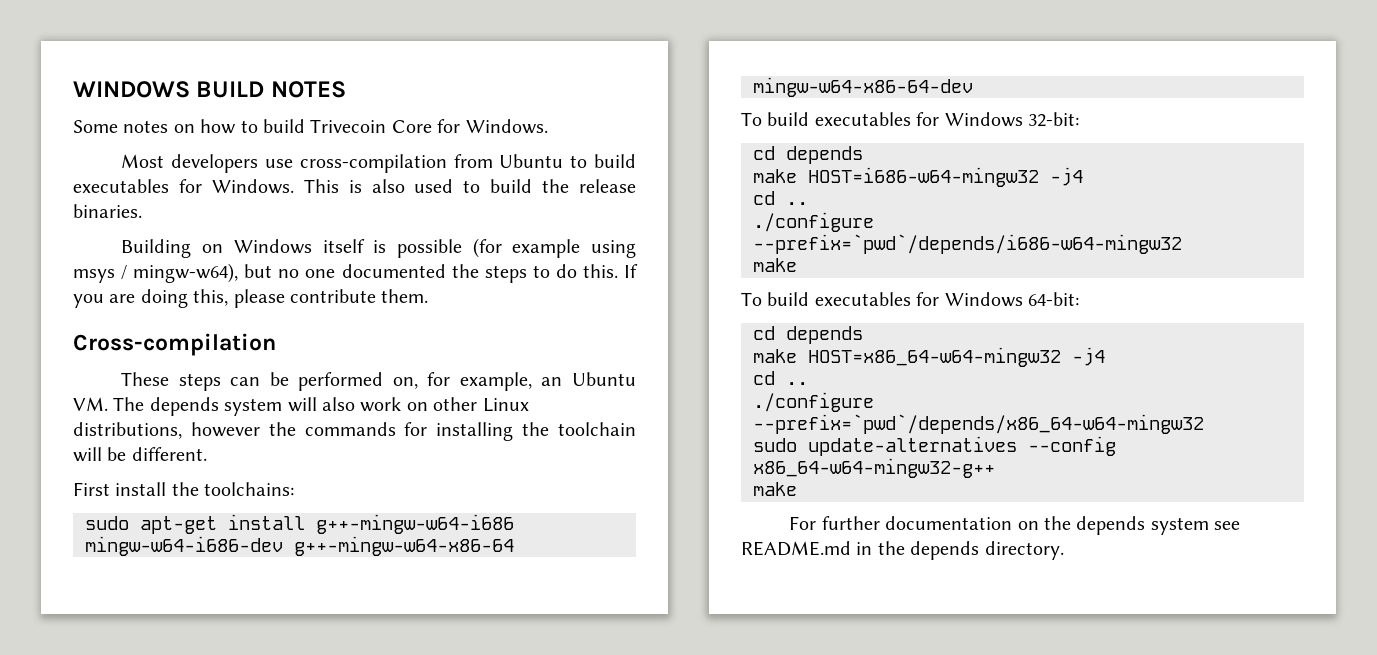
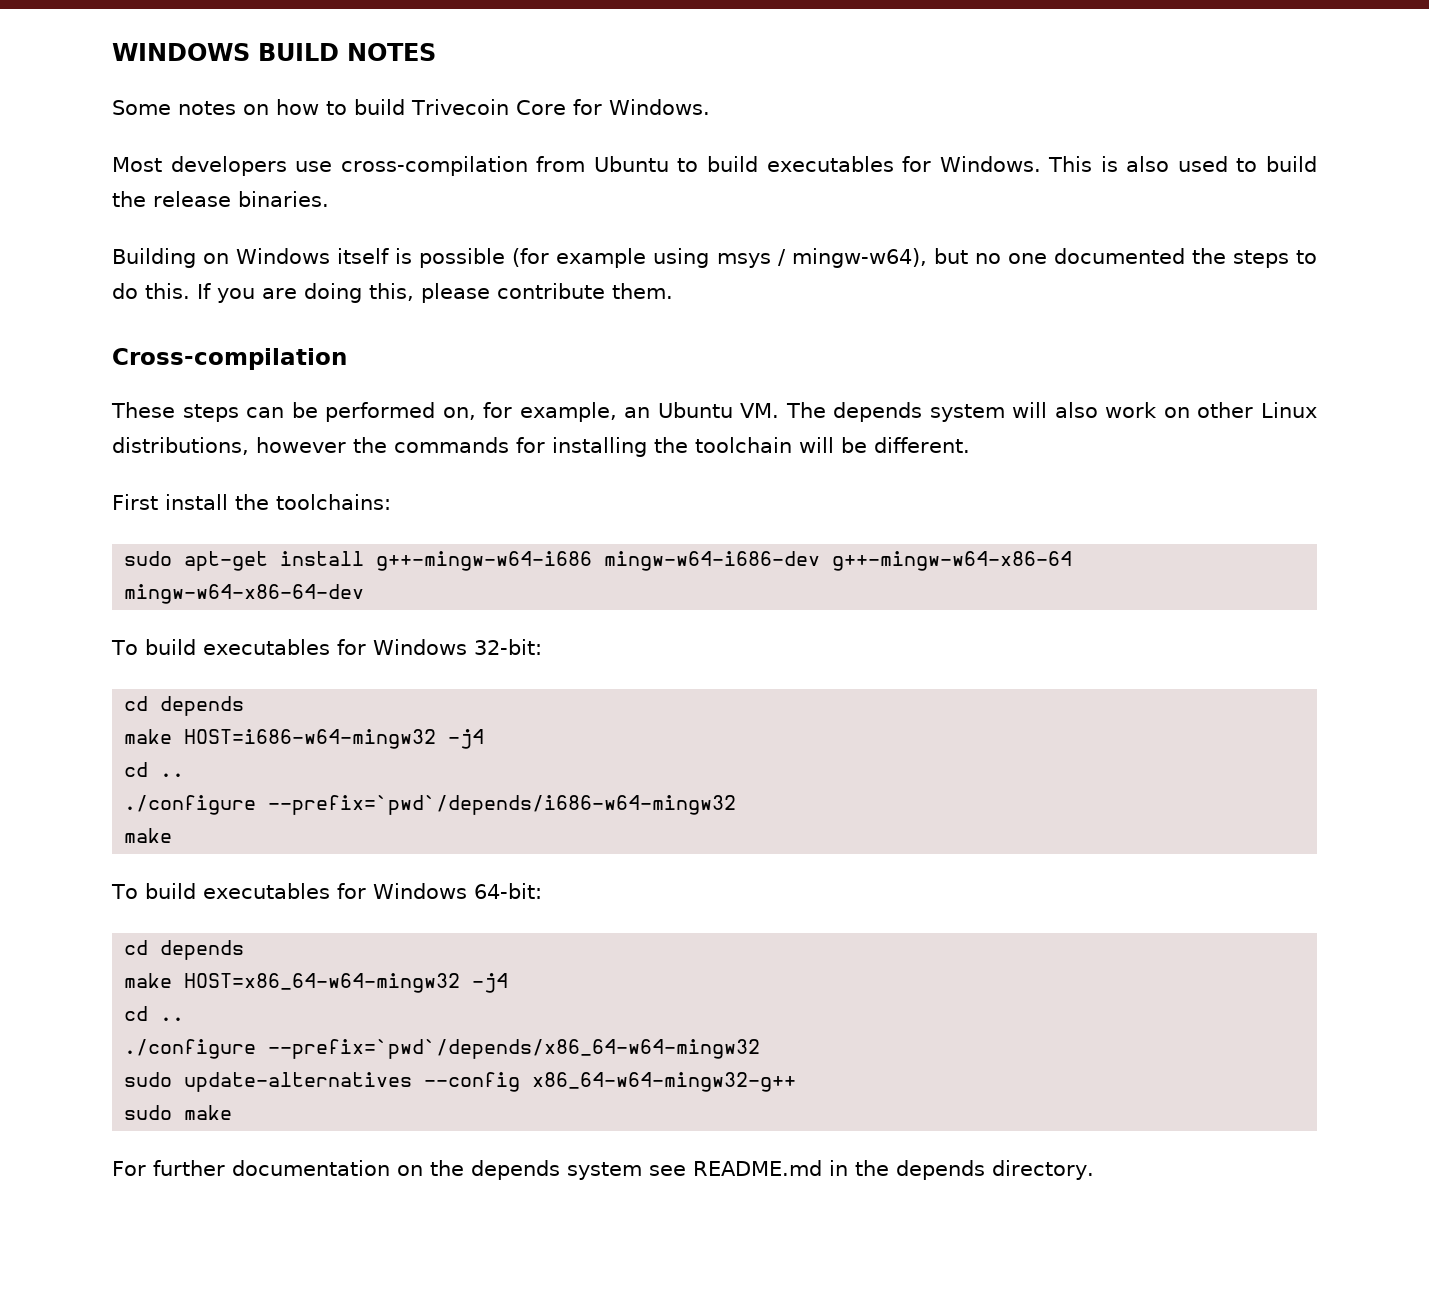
(995, 468) none -> [124,1105,173,1120] sudo

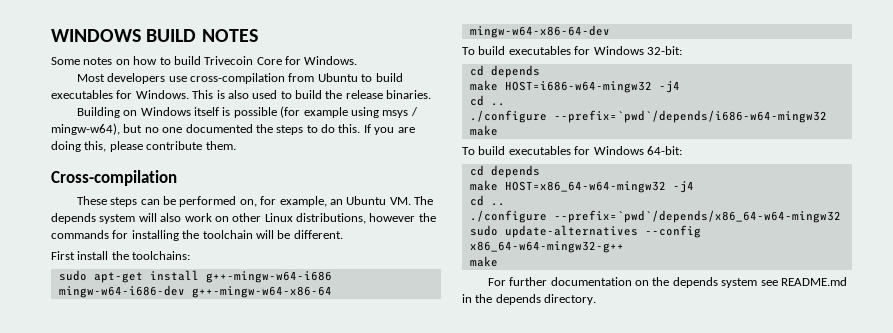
[124,1105,173,1120] sudo -> (624, 247) none

